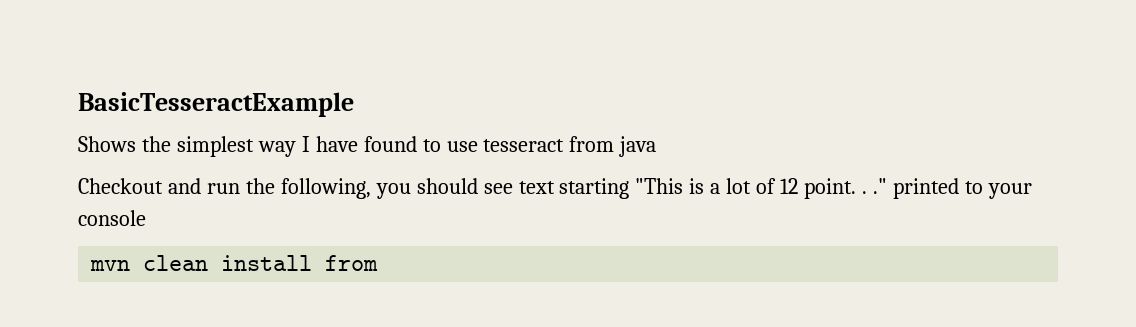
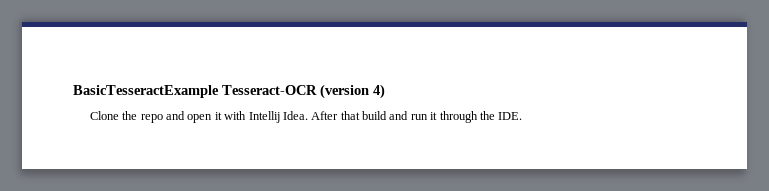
[78,136,657,157] [78,178,1032,199] [78,210,146,226] [90,255,379,271] // Shows the simplest way I have found to use tesseract from java // Checkout and run the following, you should see text starting "This is a lot of 12 point. . ." printed to your console // mvn clean install from -> [222,84,385,99] [89,111,523,123] Tesseract-OCR (version 4) // Clone the repo and open it with Intellij Idea. After that build and run it through the IDE.

